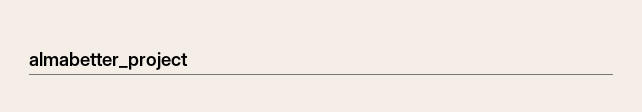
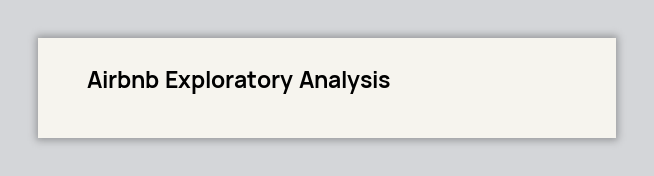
[29,52,188,70] almabetter_project -> [87,71,391,94] Airbnb Exploratory Analysis

